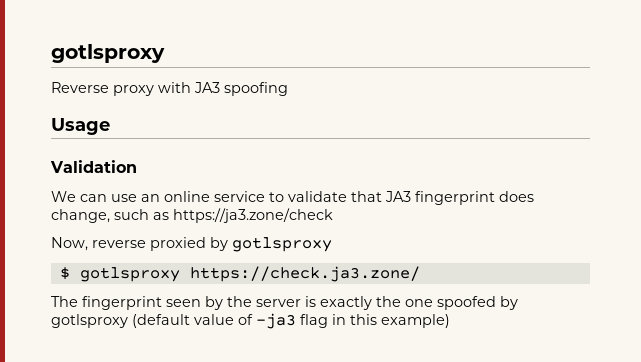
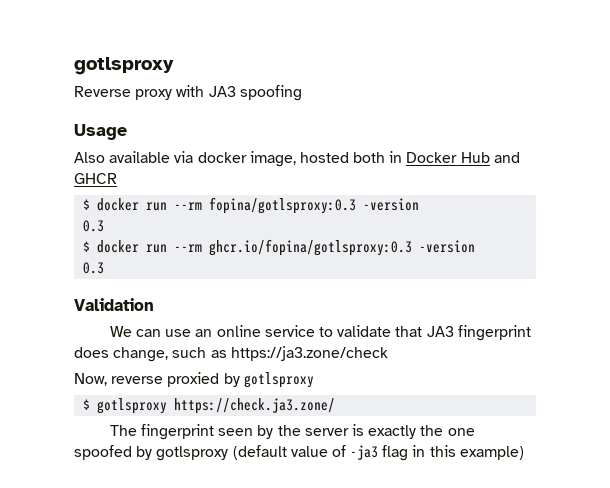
(110, 126) none -> [74,151,520,167] [74,173,117,184] [83,197,420,214] [83,220,105,232] [83,239,476,256] [83,262,105,274] // Also available via docker image, hosted both in Docker Hub and GHCR // $ docker run --rm fopina/gotlsproxy:0.3 -version // 0.3 // $ docker run --rm ghcr.io/fopina/gotlsproxy:0.3 -version // 0.3

